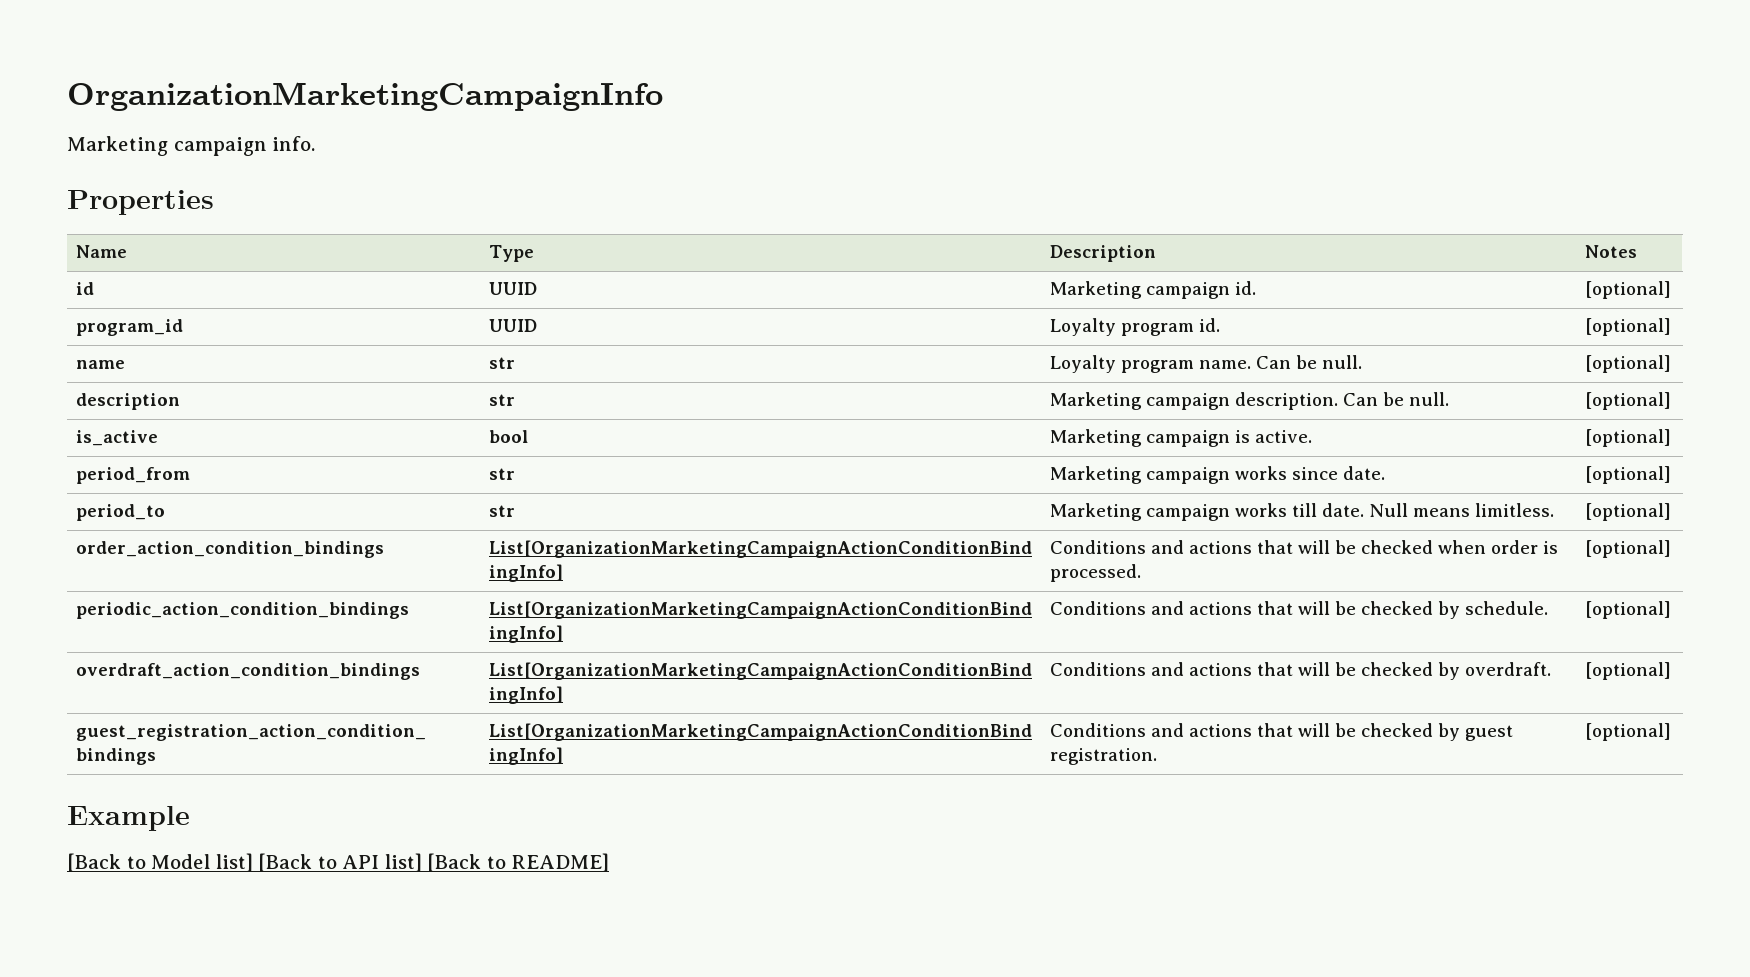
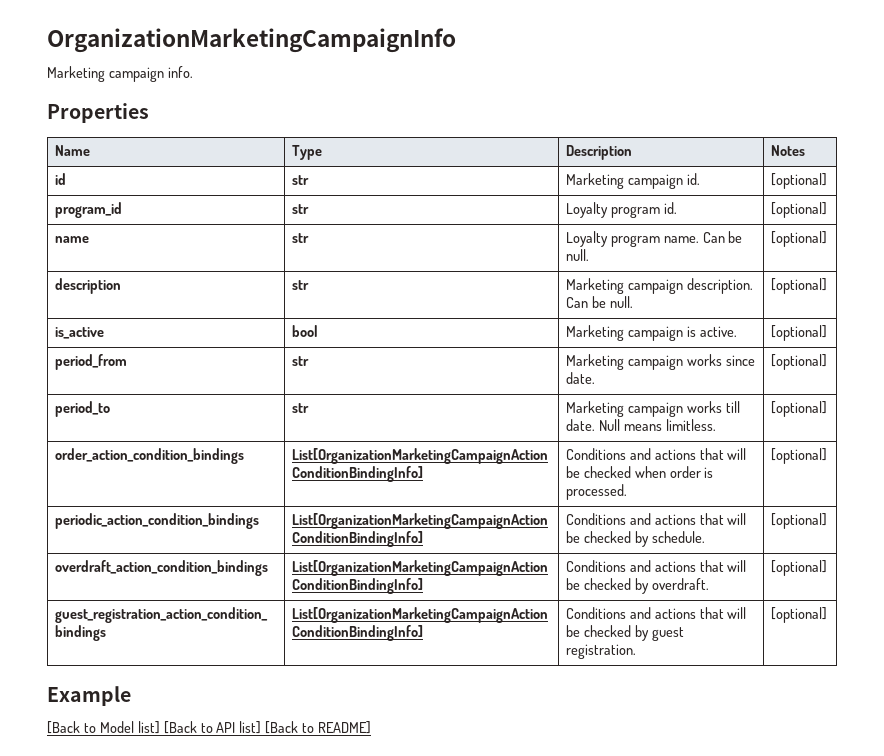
[489,282,538,295] UUID -> [291,175,309,185] str
[489,319,538,332] UUID -> [291,204,309,214] str

